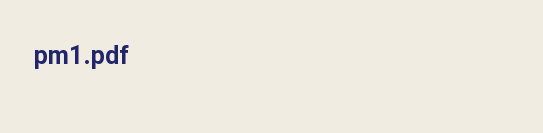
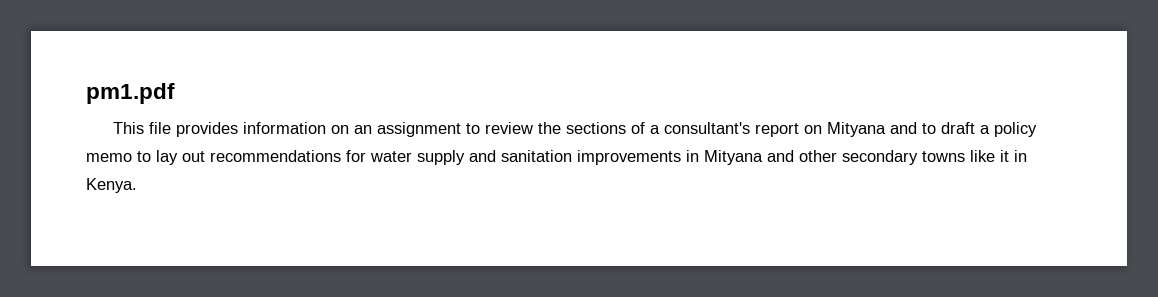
(129, 57) none -> [113,122,1038,137] [86,150,1027,165] [86,178,137,193] // This file provides information on an assignment to review the sections of a consultant's report on Mityana and to draft a policy memo to lay out recommendations for water supply and sanitation improvements in Mityana and other secondary towns like it in Kenya.

